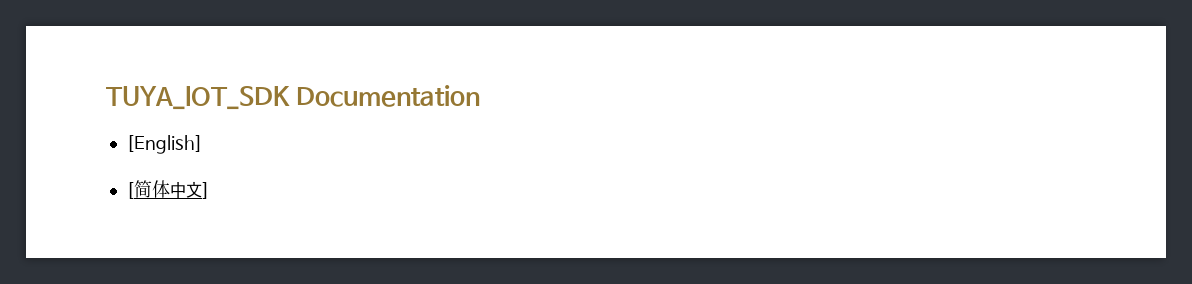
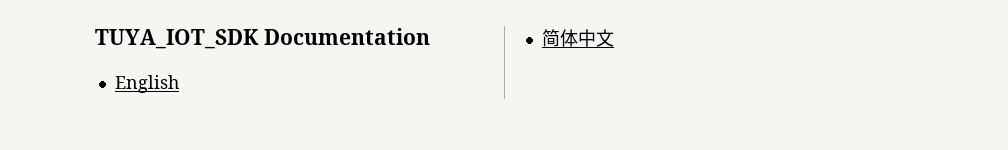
[125,135,203,154] [125,182,134,199] [English] // [ -> [114,75,179,93] English //
[201,182,210,199] ] -> (614, 38) none

